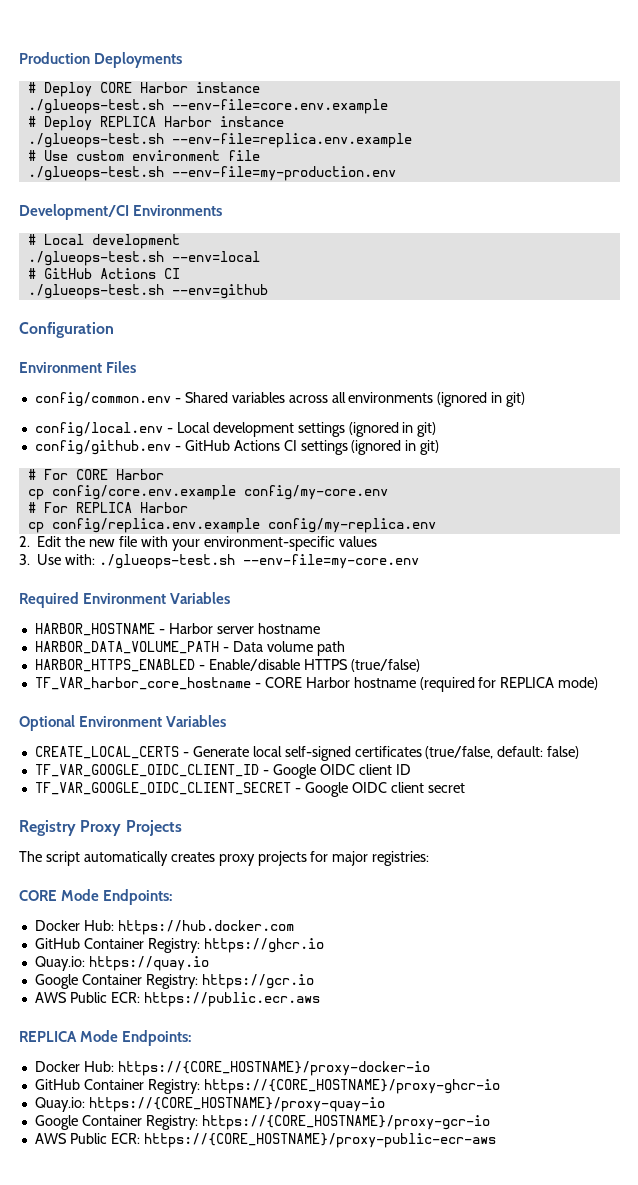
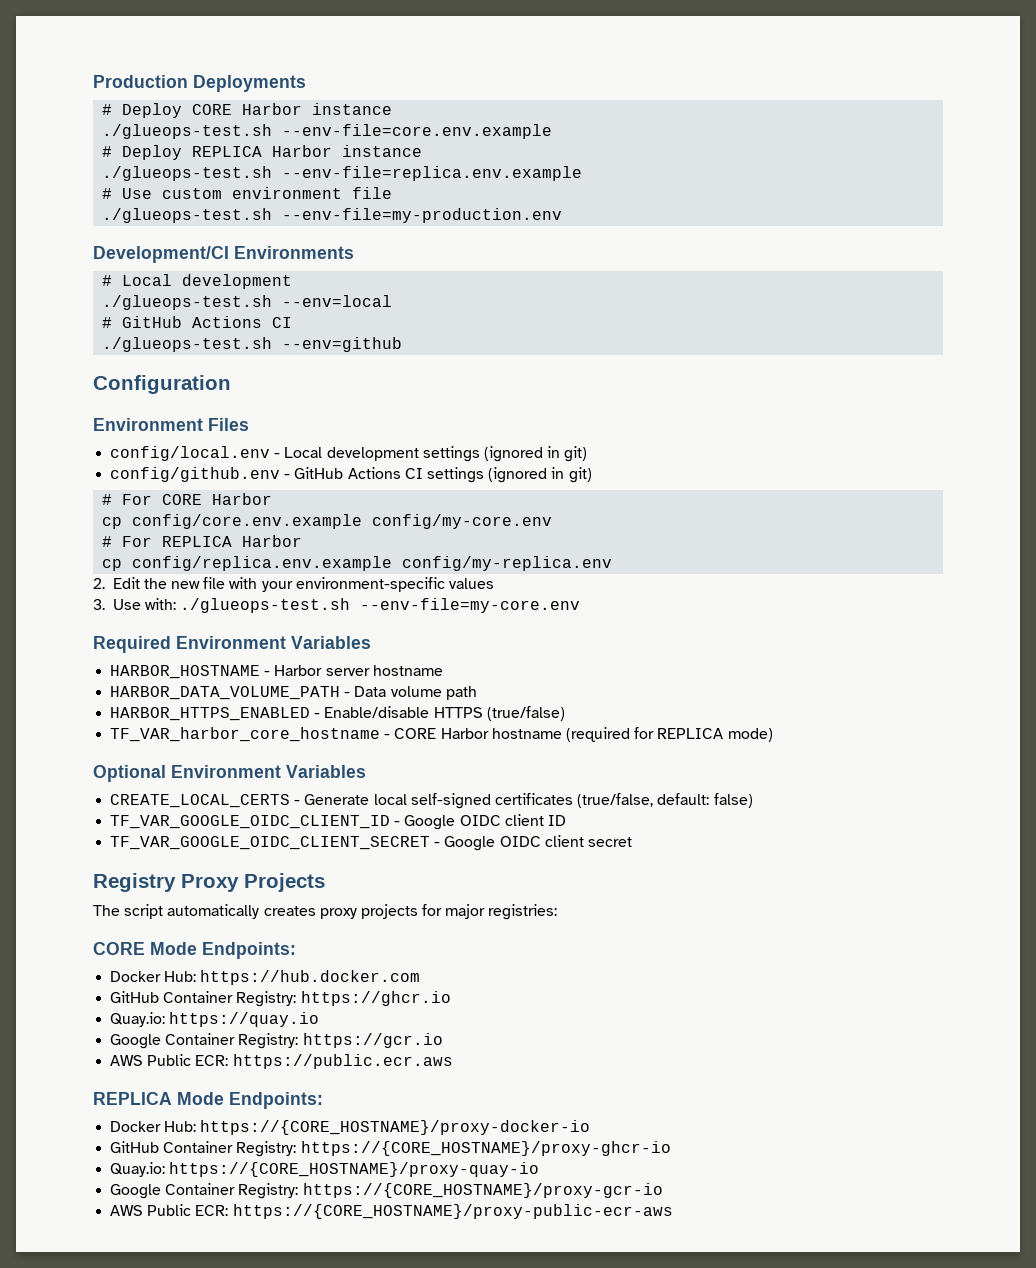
[34,392,526,407] // config/common.env - Shared variables across all environments (ignored in git) -> (249, 424) none

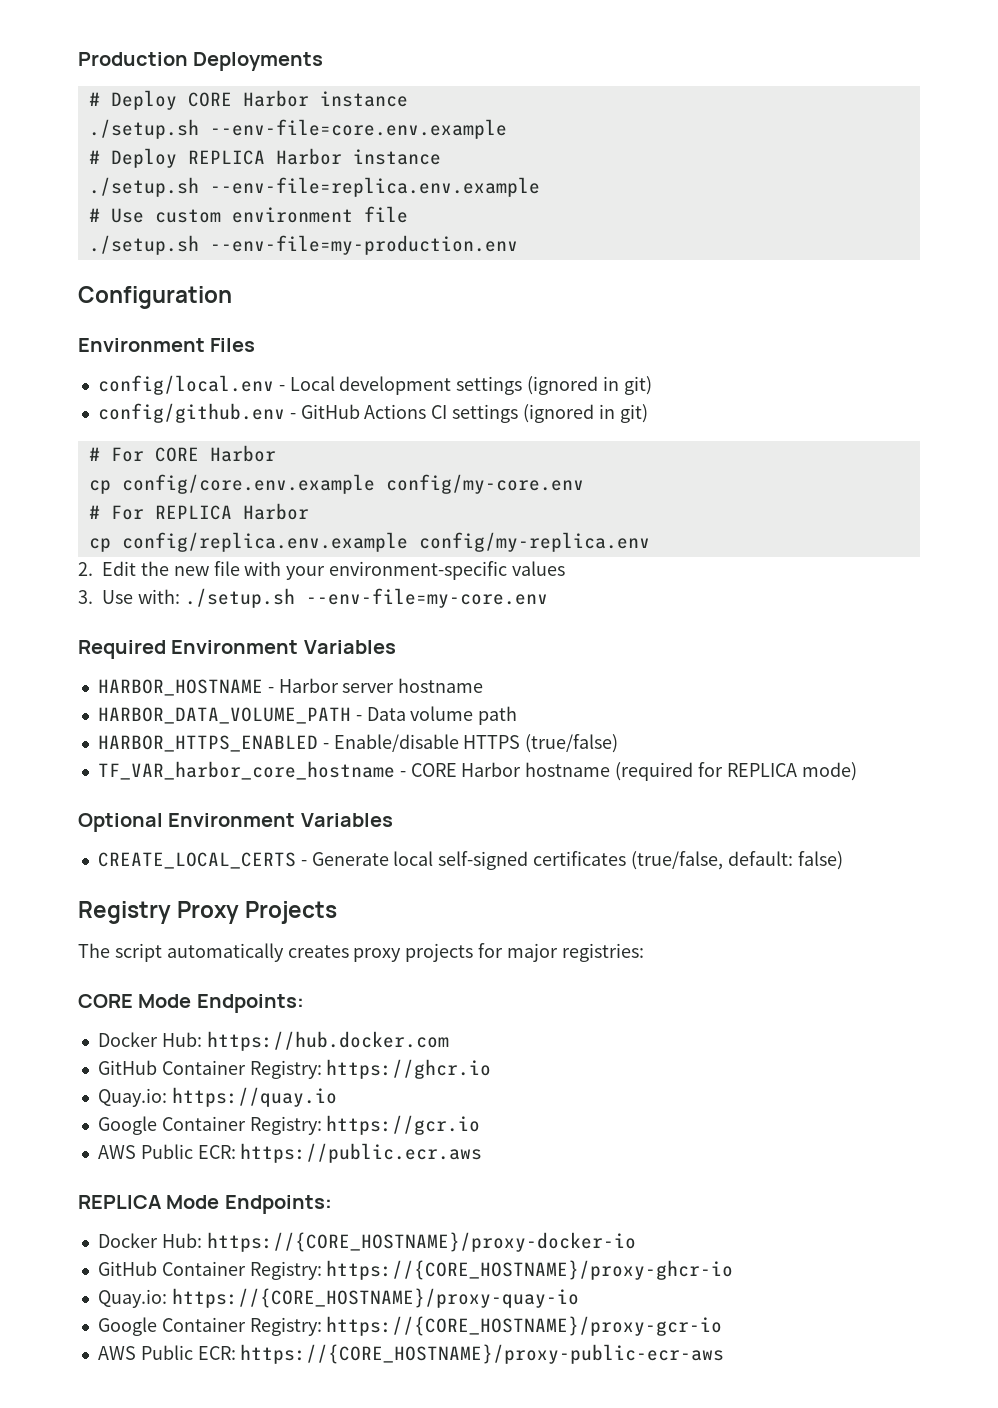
[102,124,273,139] ./glueops-test.sh -> [88,119,199,139] ./setup.sh
[102,166,273,181] ./glueops-test.sh -> [88,177,199,197] ./setup.sh
[102,208,273,223] ./glueops-test.sh -> [88,235,199,255] ./setup.sh
[93,246,354,263] [102,274,293,289] [102,295,393,310] [102,316,293,328] [102,337,403,352] // Development/CI Environments // # Local development // ./glueops-test.sh --env=local // # GitHub Actions CI // ./glueops-test.sh --env=github -> (518, 245) none
[180,598,351,613] ./glueops-test.sh -> [184,588,295,608] ./setup.sh
[110,814,566,830] [110,835,632,851] // TF_VAR_GOOGLE_OIDC_CLIENT_ID - Google OIDC client ID // TF_VAR_GOOGLE_OIDC_CLIENT_SECRET - Google OIDC client secret -> (843, 860) none

